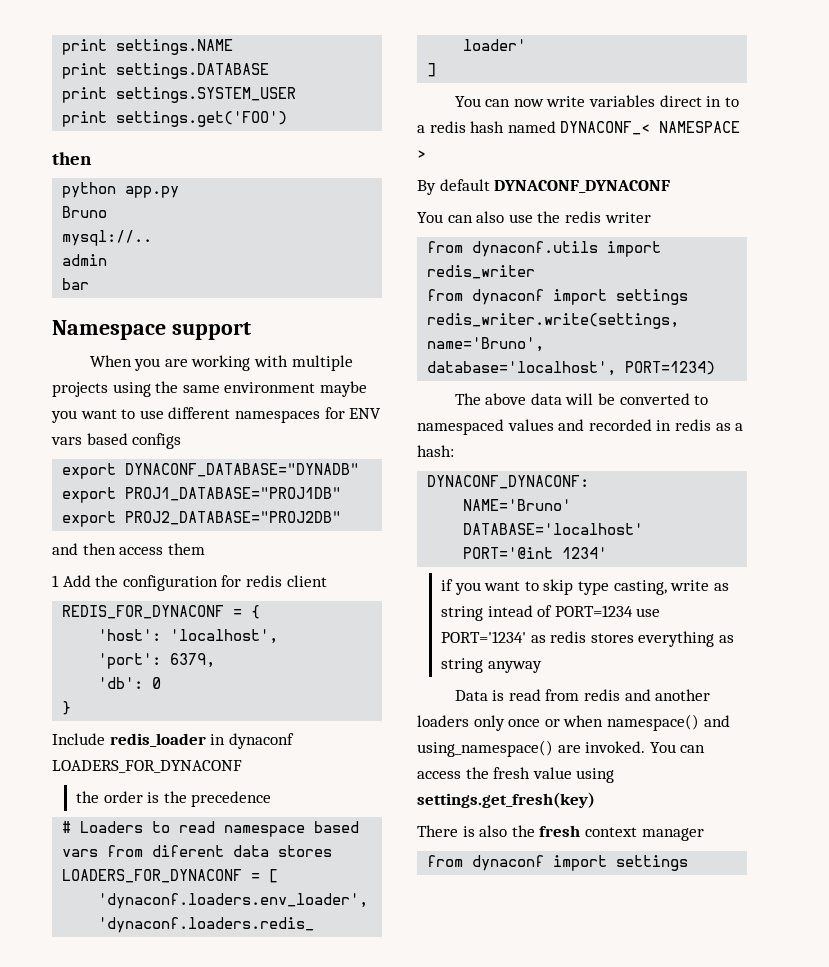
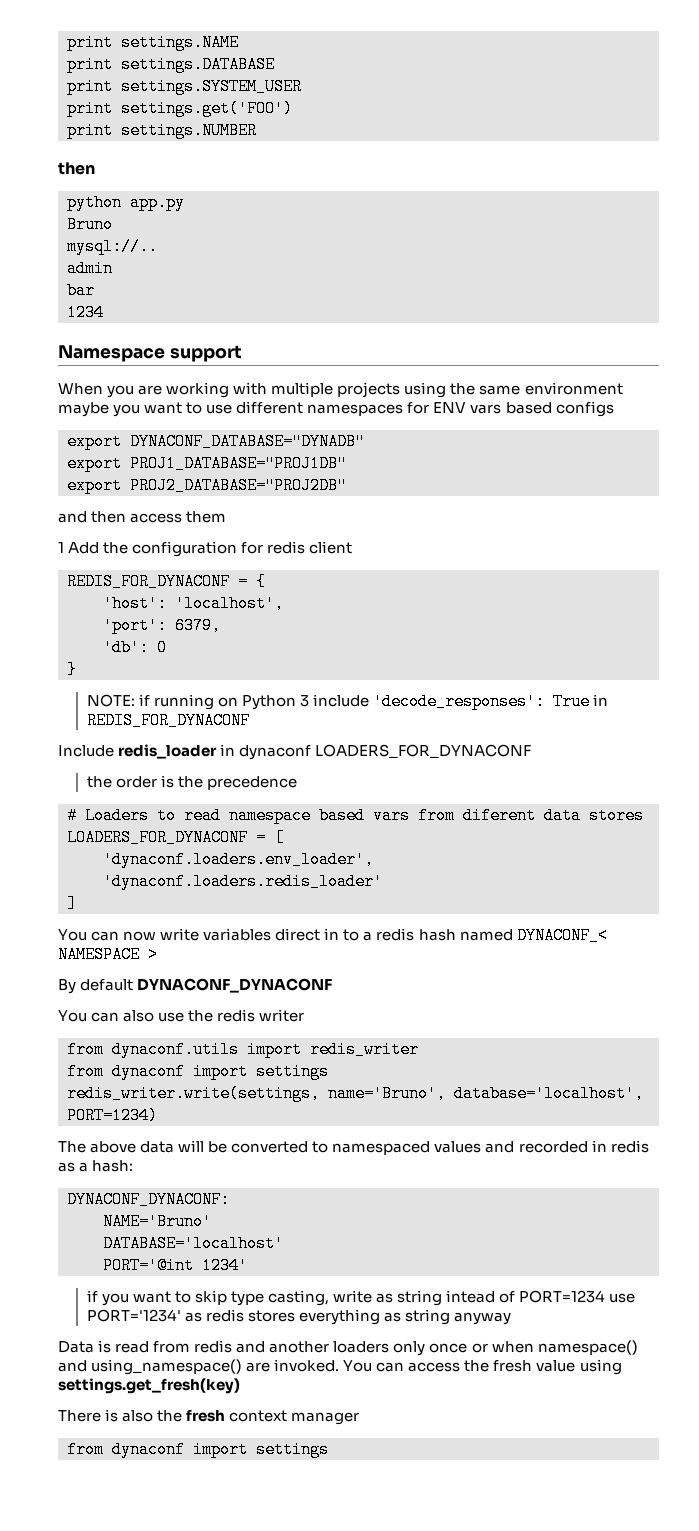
(288, 119) none -> [67,122,257,139] // print settings.NUMBER
(90, 284) none -> [67,304,104,321] // 1234
(72, 708) none -> [86,693,609,710] [86,712,250,729] // NOTE: if running on Python 3 include 'decode_responses': True in REDIS_FOR_DYNACONF

